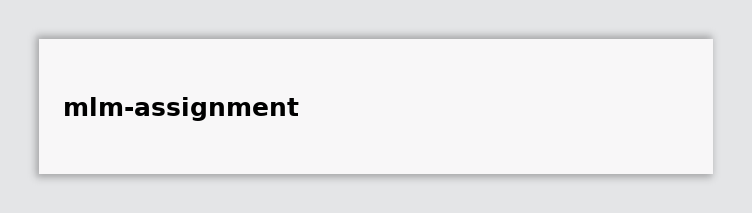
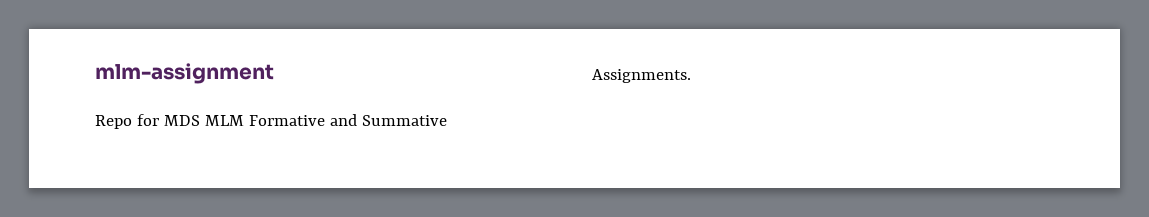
(299, 109) none -> [95,114,447,129] [592,69,691,83] // Repo for MDS MLM Formative and Summative Assignments.

